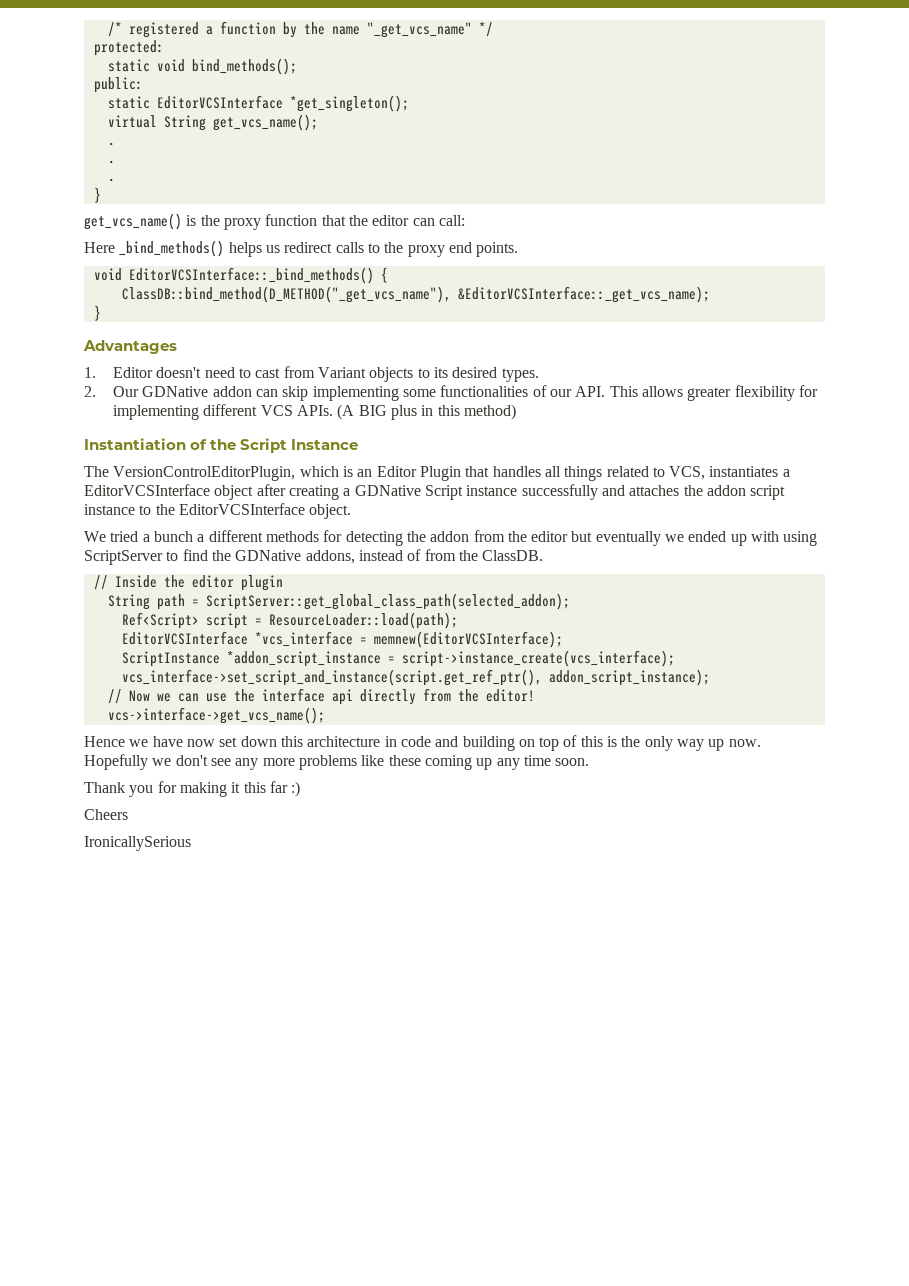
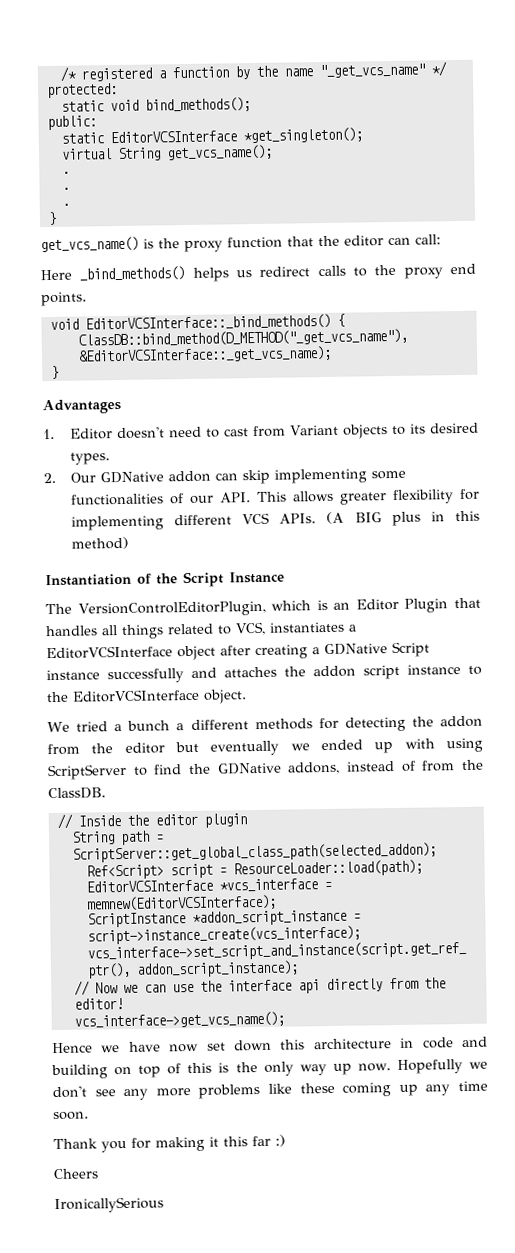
[107,707,325,724] vcs->interface->get_vcs_name(); -> [73,1011,285,1029] vcs_interface->get_vcs_name();

